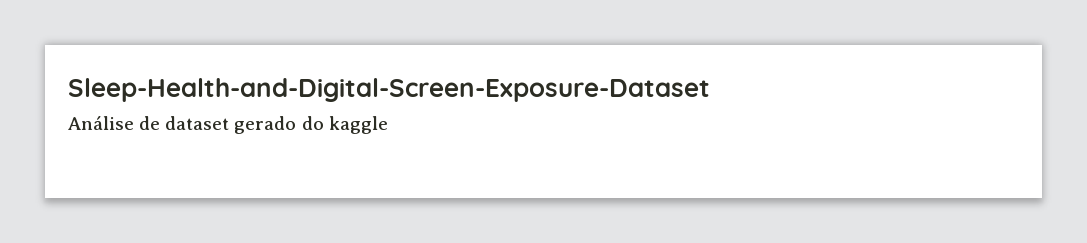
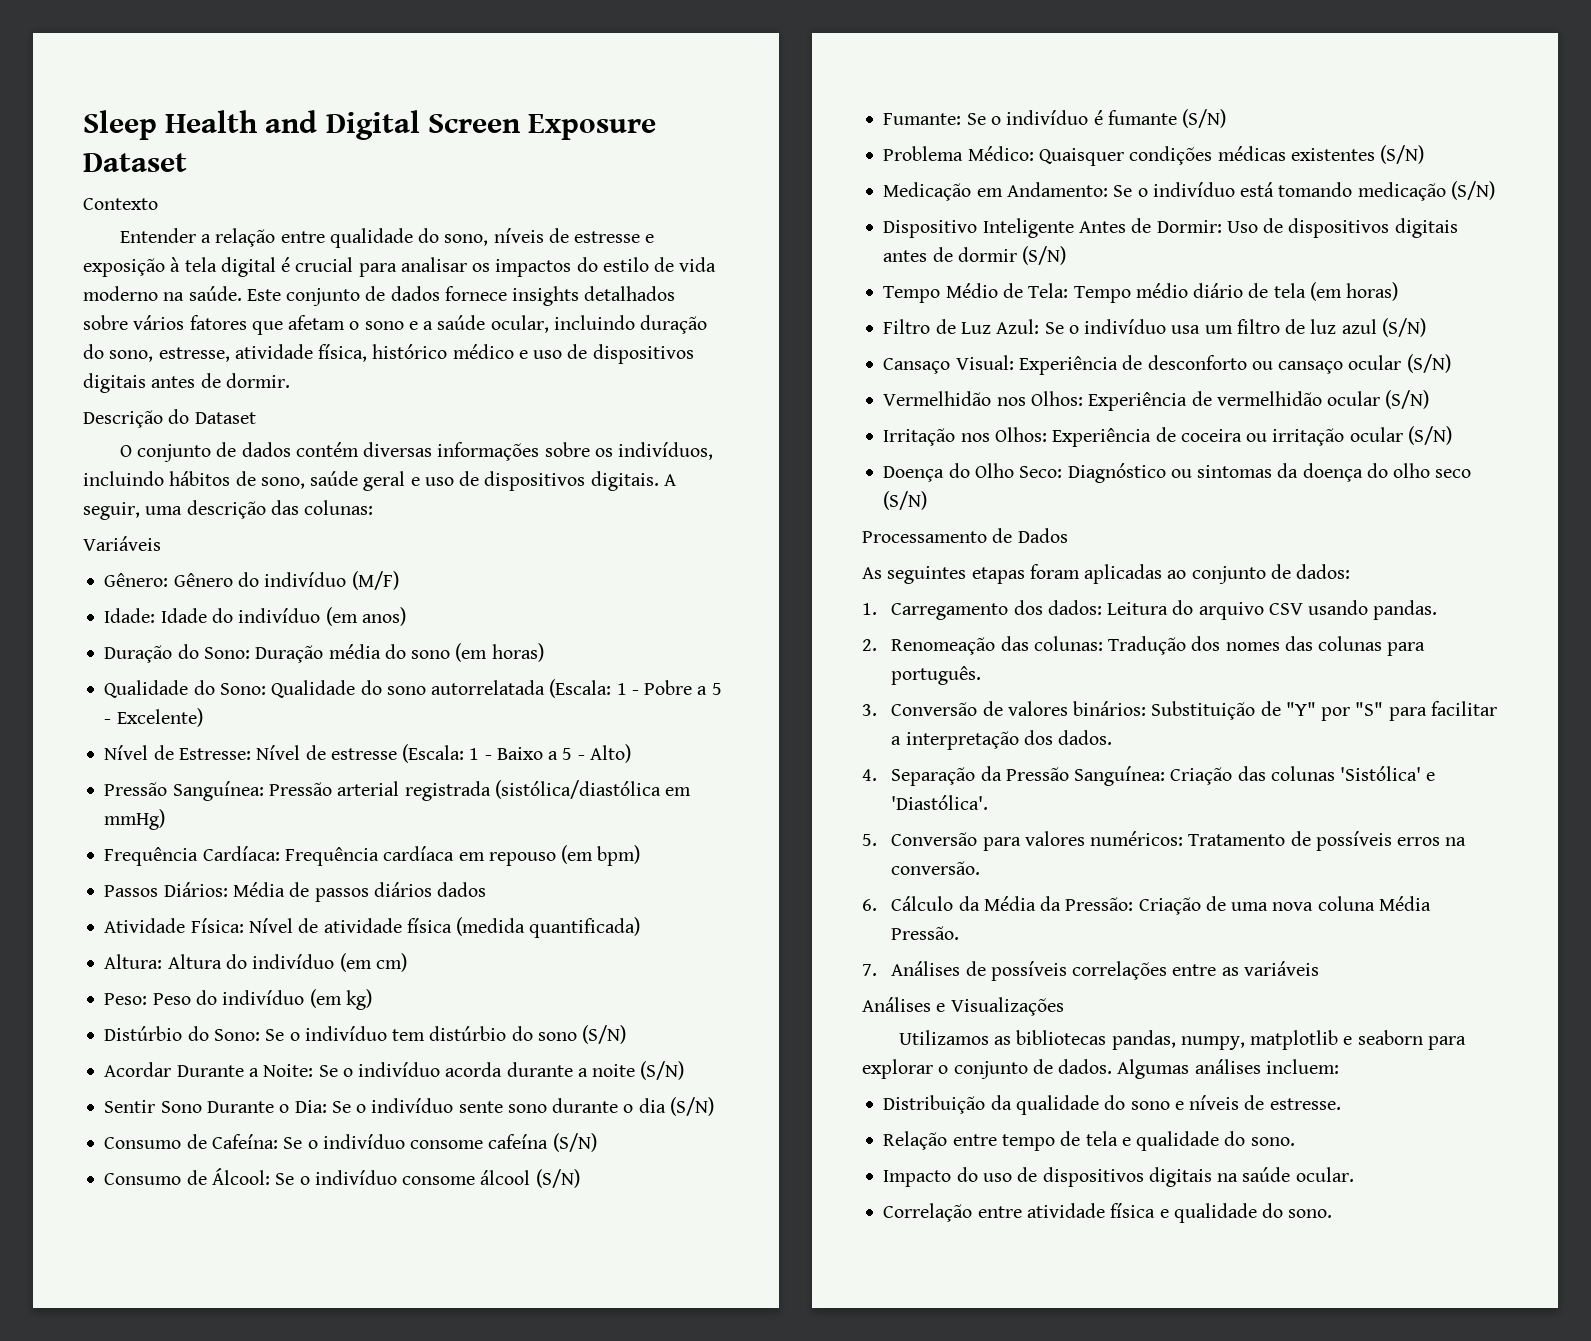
[68,78,710,102] [68,116,388,134] Sleep-Health-and-Digital-Screen-Exposure-Dataset // Análise de dataset gerado do kaggle -> [83,110,657,140] [83,153,187,172] [83,198,158,210] [119,228,655,248] [83,257,717,277] [83,286,676,306] [83,315,708,335] [83,344,694,364] [83,373,290,393] [83,409,256,428] [119,442,714,462] [83,471,676,491] [83,500,374,520] [83,536,161,551] [104,571,399,590] [104,607,406,626] [104,643,544,663] [104,679,722,698] [104,708,203,727] [104,744,631,763] [104,780,692,801] [104,809,166,830] [104,845,641,866] [104,882,487,902] [104,917,641,938] [104,953,407,972] [104,989,372,1010] [104,1025,627,1044] [104,1061,685,1080] [104,1097,714,1116] [104,1133,597,1152] [104,1167,580,1188] [883,109,1227,128] [883,145,1425,166] [883,181,1495,201] [883,218,1458,238] [883,246,1067,265] [883,282,1399,303] [883,318,1426,337] [883,354,1451,375] [883,390,1430,411] [883,426,1452,447] [883,463,1472,483] [883,491,928,510] [862,528,1068,543] [862,564,1351,584] [862,600,1438,620] [862,636,1426,656] [891,666,982,685] [862,701,1497,721] [891,730,1113,750] [862,766,1436,786] [891,795,989,810] [862,831,1467,851] [891,861,981,875] [862,896,1431,915] [891,926,960,940] [862,961,1319,981] [862,997,1064,1016] [898,1030,1466,1050] [862,1059,1339,1079] [883,1095,1341,1115] [883,1131,1295,1151] [883,1167,1354,1187] [883,1203,1333,1223] Sleep Health and Digital Screen Exposure Dataset // Contexto // Entender a relação entre qualidade do sono, níveis de estresse e exposição à tela digital é crucial para analisar os impactos do estilo de vida moderno na saúde. Este conjunto de dados fornece insights detalhados sobre vários fatores que afetam o sono e a saúde ocular, incluindo duração do sono, estresse, atividade física, histórico médico e uso de dispositivos digitais antes de dormir. // Descrição do Dataset // O conjunto de dados contém diversas informações sobre os indivíduos, incluindo hábitos de sono, saúde geral e uso de dispositivos digitais. A seguir, uma descrição das colunas: // Variáveis // Gênero: Gênero do indivíduo (M/F) // Idade: Idade do indivíduo (em anos) // Duração do Sono: Duração média do sono (em horas) // Qualidade do Sono: Qualidade do sono autorrelatada (Escala: 1 - Pobre a 5 - Excelente) // Nível de Estresse: Nível de estresse (Escala: 1 - Baixo a 5 - Alto) // Pressão Sanguínea: Pressão arterial registrada (sistólica/diastólica em mmHg) // Frequência Cardíaca: Frequência cardíaca em repouso (em bpm) // Passos Diários: Média de passos diários dados // Atividade Física: Nível de atividade física (medida quantificada) // Altura: Altura do indivíduo (em cm) // Peso: Peso do indivíduo (em kg) // Distúrbio do Sono: Se o indivíduo tem distúrbio do sono (S/N) // Acordar Durante a Noite: Se o indivíduo acorda durante a noite (S/N) // Sentir Sono Durante o Dia: Se o indivíduo sente sono durante o dia (S/N) // Consumo de Cafeína: Se o indivíduo consome cafeína (S/N) // Consumo de Álcool: Se o indivíduo consome álcool (S/N) // Fumante: Se o indivíduo é fumante (S/N) // Problema Médico: Quaisquer condições médicas existentes (S/N) // Medicação em Andamento: Se o indivíduo está tomando medicação (S/N) // Dispositivo Inteligente Antes de Dormir: Uso de dispositivos digitais antes de dormir (S/N) // Tempo Médio de Tela: Tempo médio diário de tela (em horas) // Filtro de Luz Azul: Se o indivíduo usa um filtro de luz azul (S/N) // Cansaço Visual: Experiência de desconforto ou cansaço ocular (S/N) // Vermelhidão nos Olhos: Experiência de vermelhidão ocular (S/N) // Irritação nos Olhos: Experiência de coceira ou irritação ocular (S/N) // Doença do Olho Seco: Diagnóstico ou sintomas da doença do olho seco (S/N) // Processamento de Dados // As seguintes etapas foram aplicadas ao conjunto de dados: // 1. Carregamento dos dados: Leitura do arquivo CSV usando pandas. // 2. Renomeação das colunas: Tradução dos nomes das colunas para português. // 3. Conversão de valores binários: Substituição de "Y" por "S" para facilitar a interpretação dos dados. // 4. Separação da Pressão Sanguínea: Criação das colunas 'Sistólica' e 'Diastólica'. // 5. Conversão para valores numéricos: Tratamento de possíveis erros na conversão. // 6. Cálculo da Média da Pressão: Criação de uma nova coluna Média Pressão. // 7. Análises de possíveis correlações entre as variáveis // Análises e Visualizações // Utilizamos as bibliotecas pandas, numpy, matplotlib e seaborn para explorar o conjunto de dados. Algumas análises incluem: // Distribuição da qualidade do sono e níveis de estresse. // Relação entre tempo de tela e qualidade do sono. // Impacto do uso de dispositivos digitais na saúde ocular. // Correlação entre atividade física e qualidade do sono.

